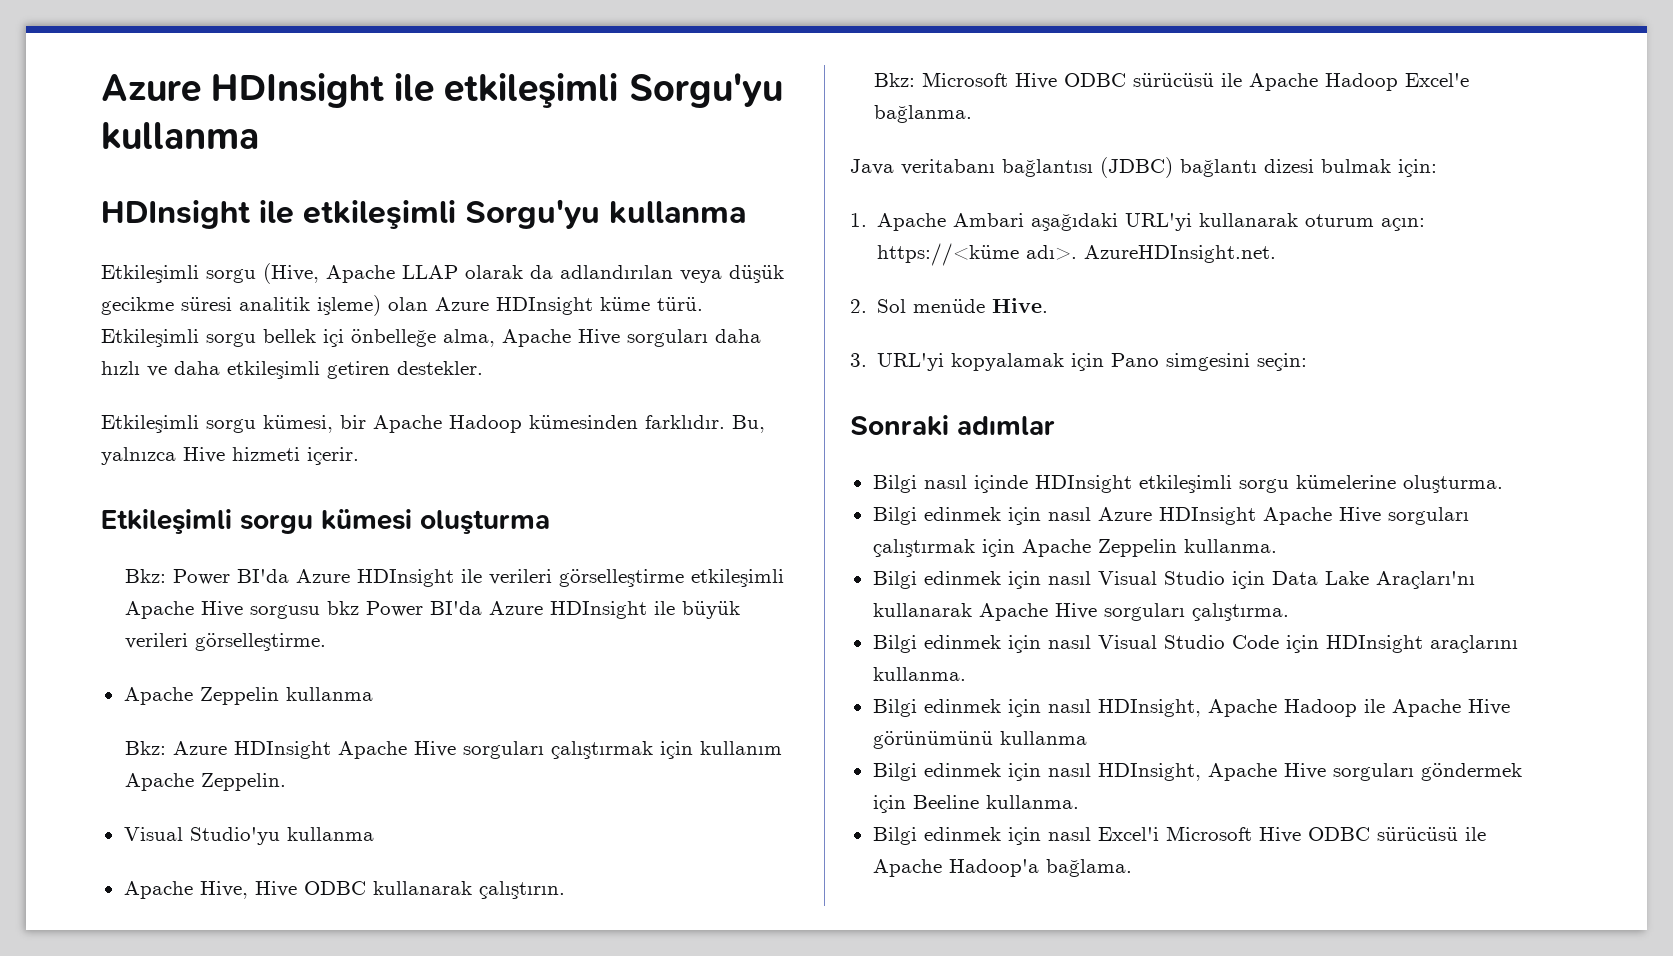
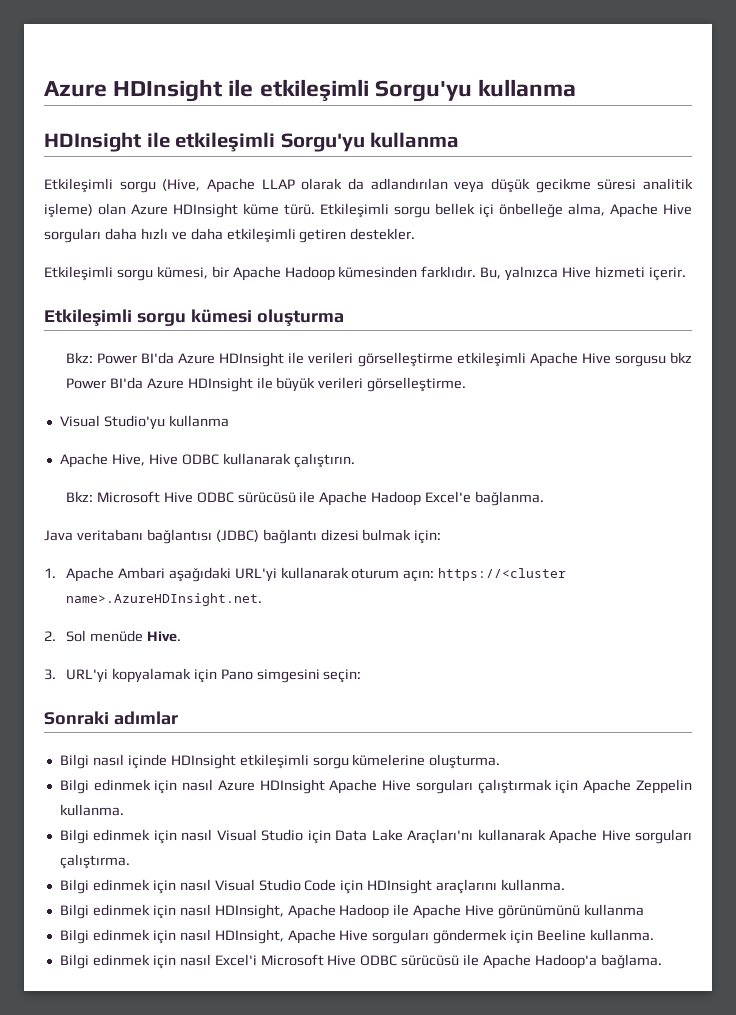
[123,687,373,705] [124,741,782,759] [124,773,286,791] // Apache Zeppelin kullanma // Bkz: Azure HDInsight Apache Hive sorguları çalıştırmak için kullanım Apache Zeppelin. -> (467, 384) none
[877,243,1277,266] https://<küme adı>. AzureHDInsight.net. -> [438,568,567,581] [65,593,262,606] https://<cluster name>.AzureHDInsight.net.

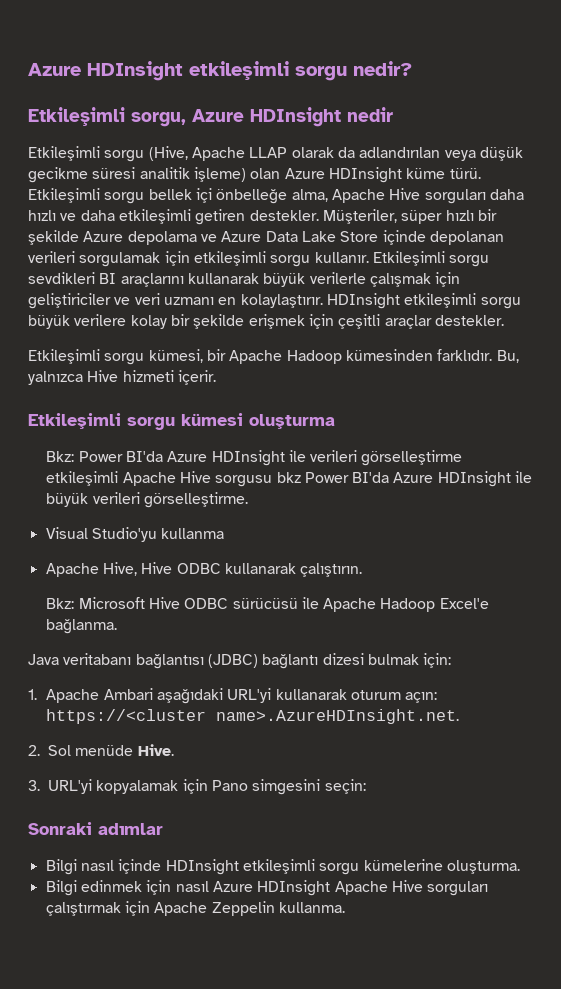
[44,79,577,102] [44,132,460,152] Azure HDInsight ile etkileşimli Sorgu'yu kullanma // HDInsight ile etkileşimli Sorgu'yu kullanma -> [28,61,412,81] [28,107,393,127] Azure HDInsight etkileşimli sorgu nedir? // Etkileşimli sorgu, Azure HDInsight nedir
(416, 234) none -> [322,209,497,224] [28,230,504,245] [28,251,490,267] [28,272,461,287] [28,293,521,309] [28,314,504,329] Müşteriler, süper hızlı bir şekilde Azure depolama ve Azure Data Lake Store içinde depolanan verileri sorgulamak için etkileşimli sorgu kullanır. Etkileşimli sorgu sevdikleri BI araçlarını kullanarak büyük verilerle çalışmak için geliştiriciler ve veri uzmanı en kolaylaştırır. HDInsight etkileşimli sorgu büyük verilere kolay bir şekilde erişmek için çeşitli araçlar destekler.
[59,829,692,844] [59,854,130,869] [59,879,566,894] [59,904,645,919] [59,929,655,944] [59,954,662,969] // Bilgi edinmek için nasıl Visual Studio için Data Lake Araçları'nı kullanarak Apache Hive sorguları çalıştırma. // Bilgi edinmek için nasıl Visual Studio Code için HDInsight araçlarını kullanma. // Bilgi edinmek için nasıl HDInsight, Apache Hadoop ile Apache Hive görünümünü kullanma // Bilgi edinmek için nasıl HDInsight, Apache Hive sorguları göndermek için Beeline kullanma. // Bilgi edinmek için nasıl Excel'i Microsoft Hive ODBC sürücüsü ile Apache Hadoop'a bağlama. -> (345, 907) none

